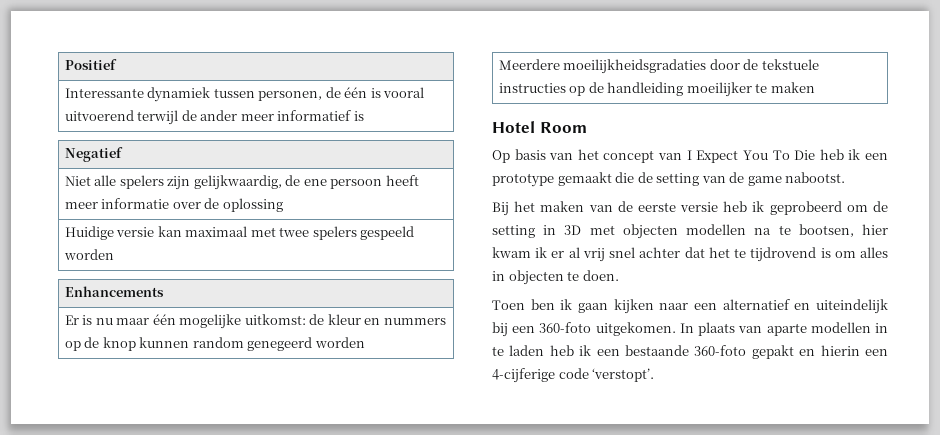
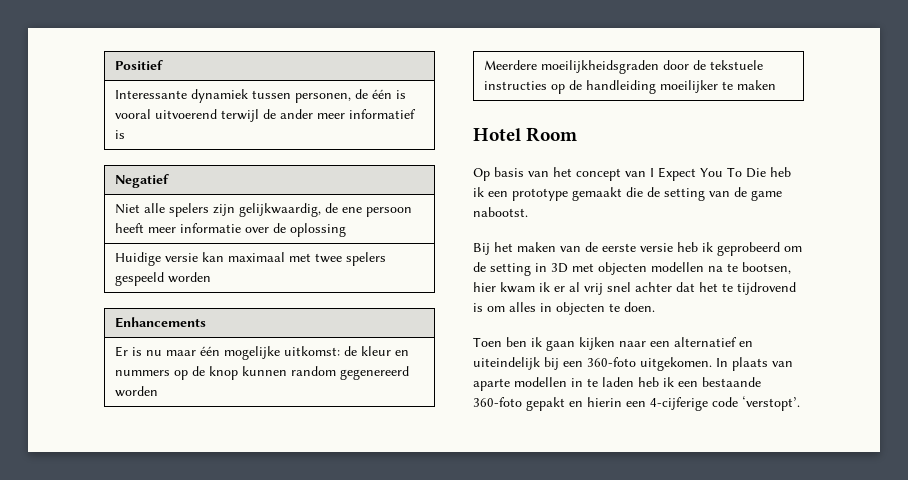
[247,337,313,351] genegeerd -> [339,366,409,380] gegenereerd
[563,59,707,74] moeilijkheidsgradaties -> [540,60,659,74] moeilijkheidsgraden

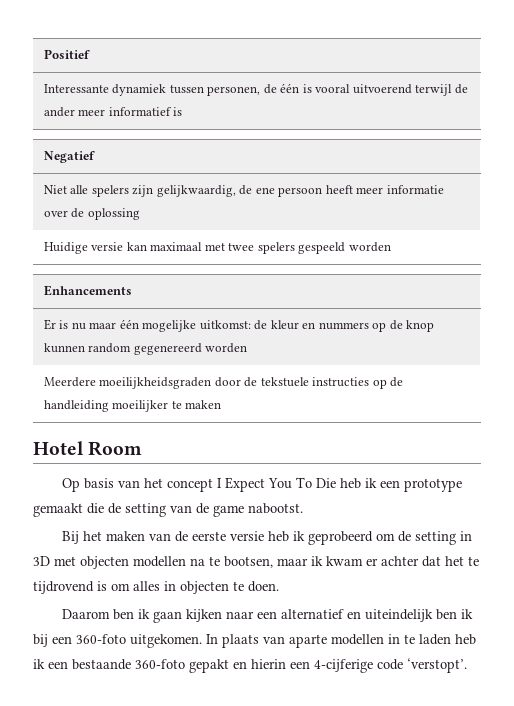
[625,171,646,177] van -> (213, 485) none
[473,282,631,295] hier kwam ik er al vrij snel -> [277,556,378,566] maar ik kwam er
[473,337,502,347] Toen -> [61,609,110,619] Daarom
(540, 363) none -> [435,609,473,620] ben ik

